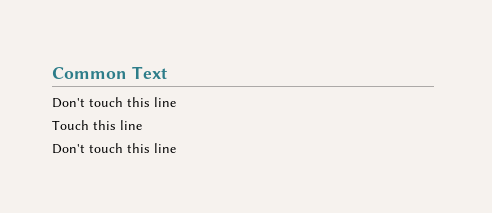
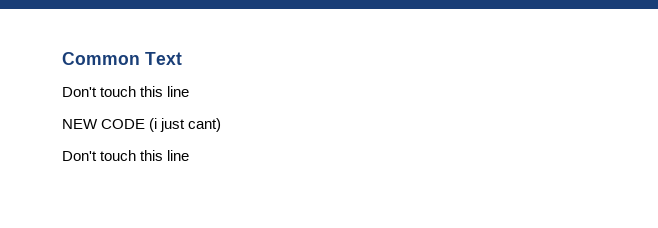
[52,120,142,130] Touch this line -> [62,118,222,132] NEW CODE (i just cant)

